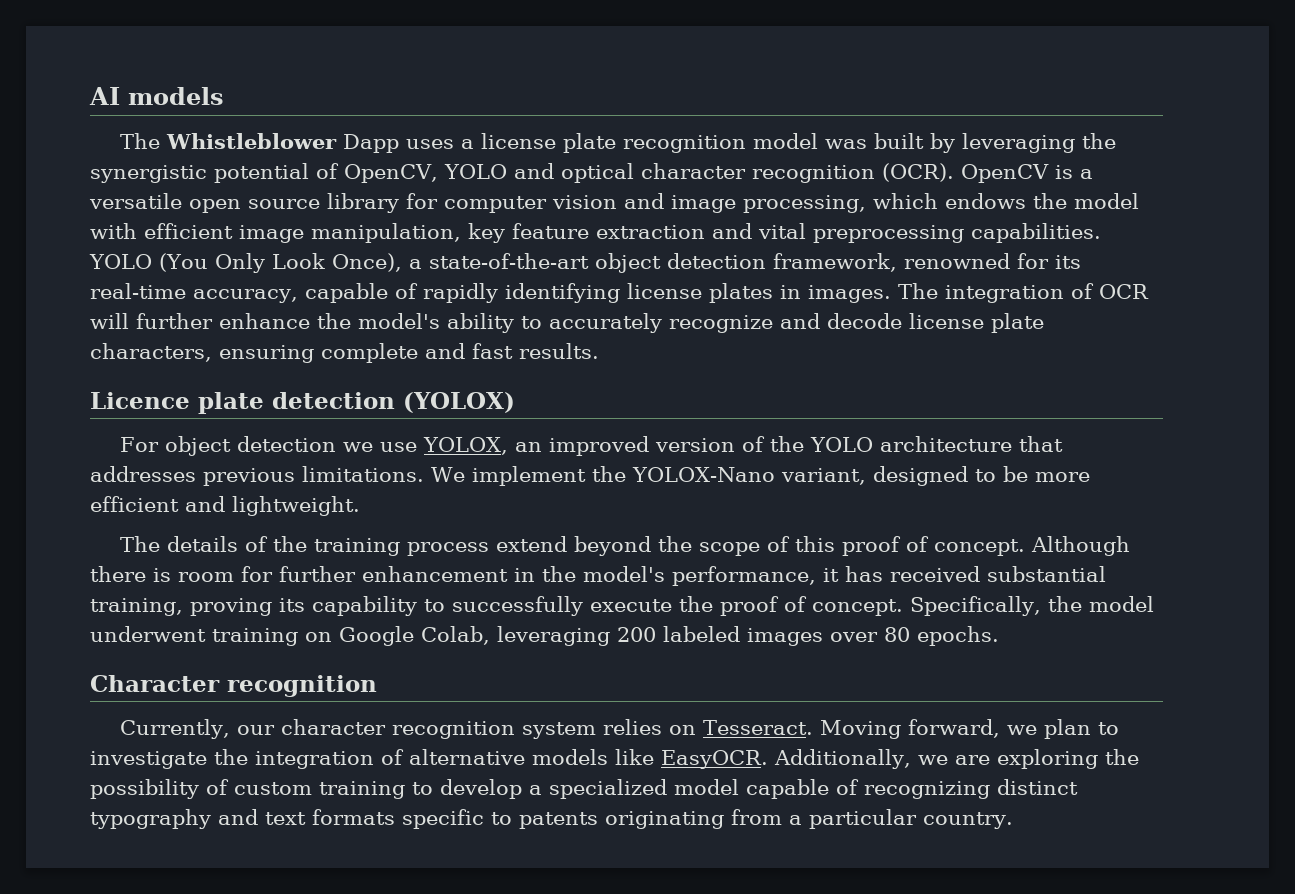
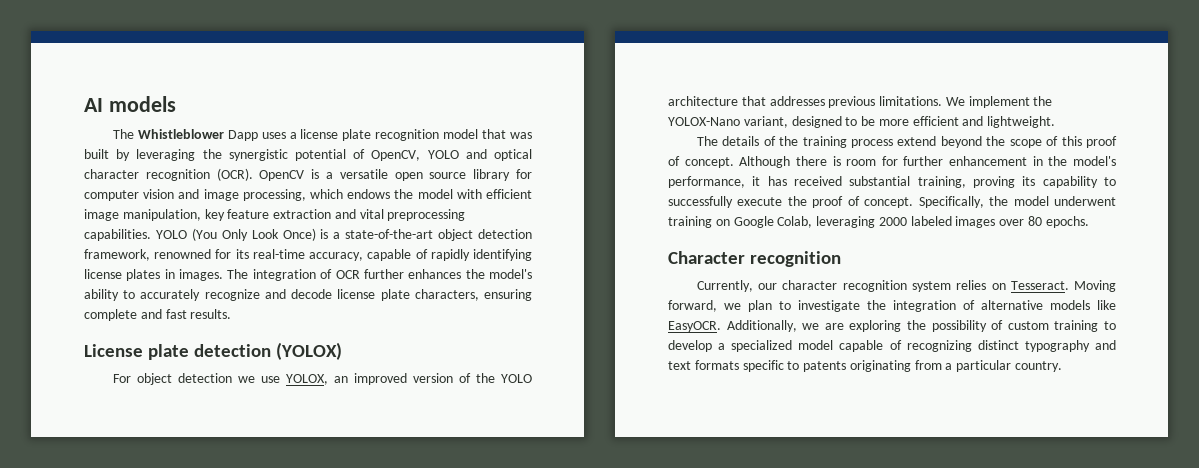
(818, 141) none -> [482,129,507,139] that
[331,253,402,272] Once), -> [282,228,329,241] Once) is
[90,313,310,329] will further enhance -> [363,269,462,279] further enhances
[90,392,190,409] Licence -> [84,344,143,357] License
[617,627,656,642] 200 -> [878,217,907,226] 2000

